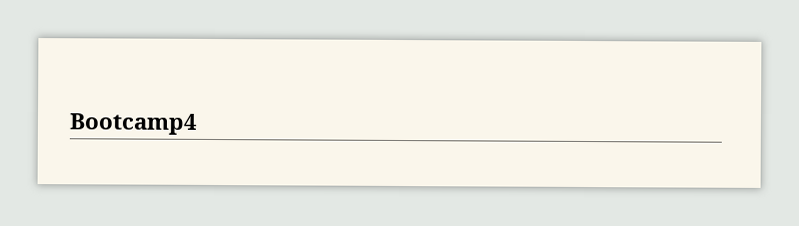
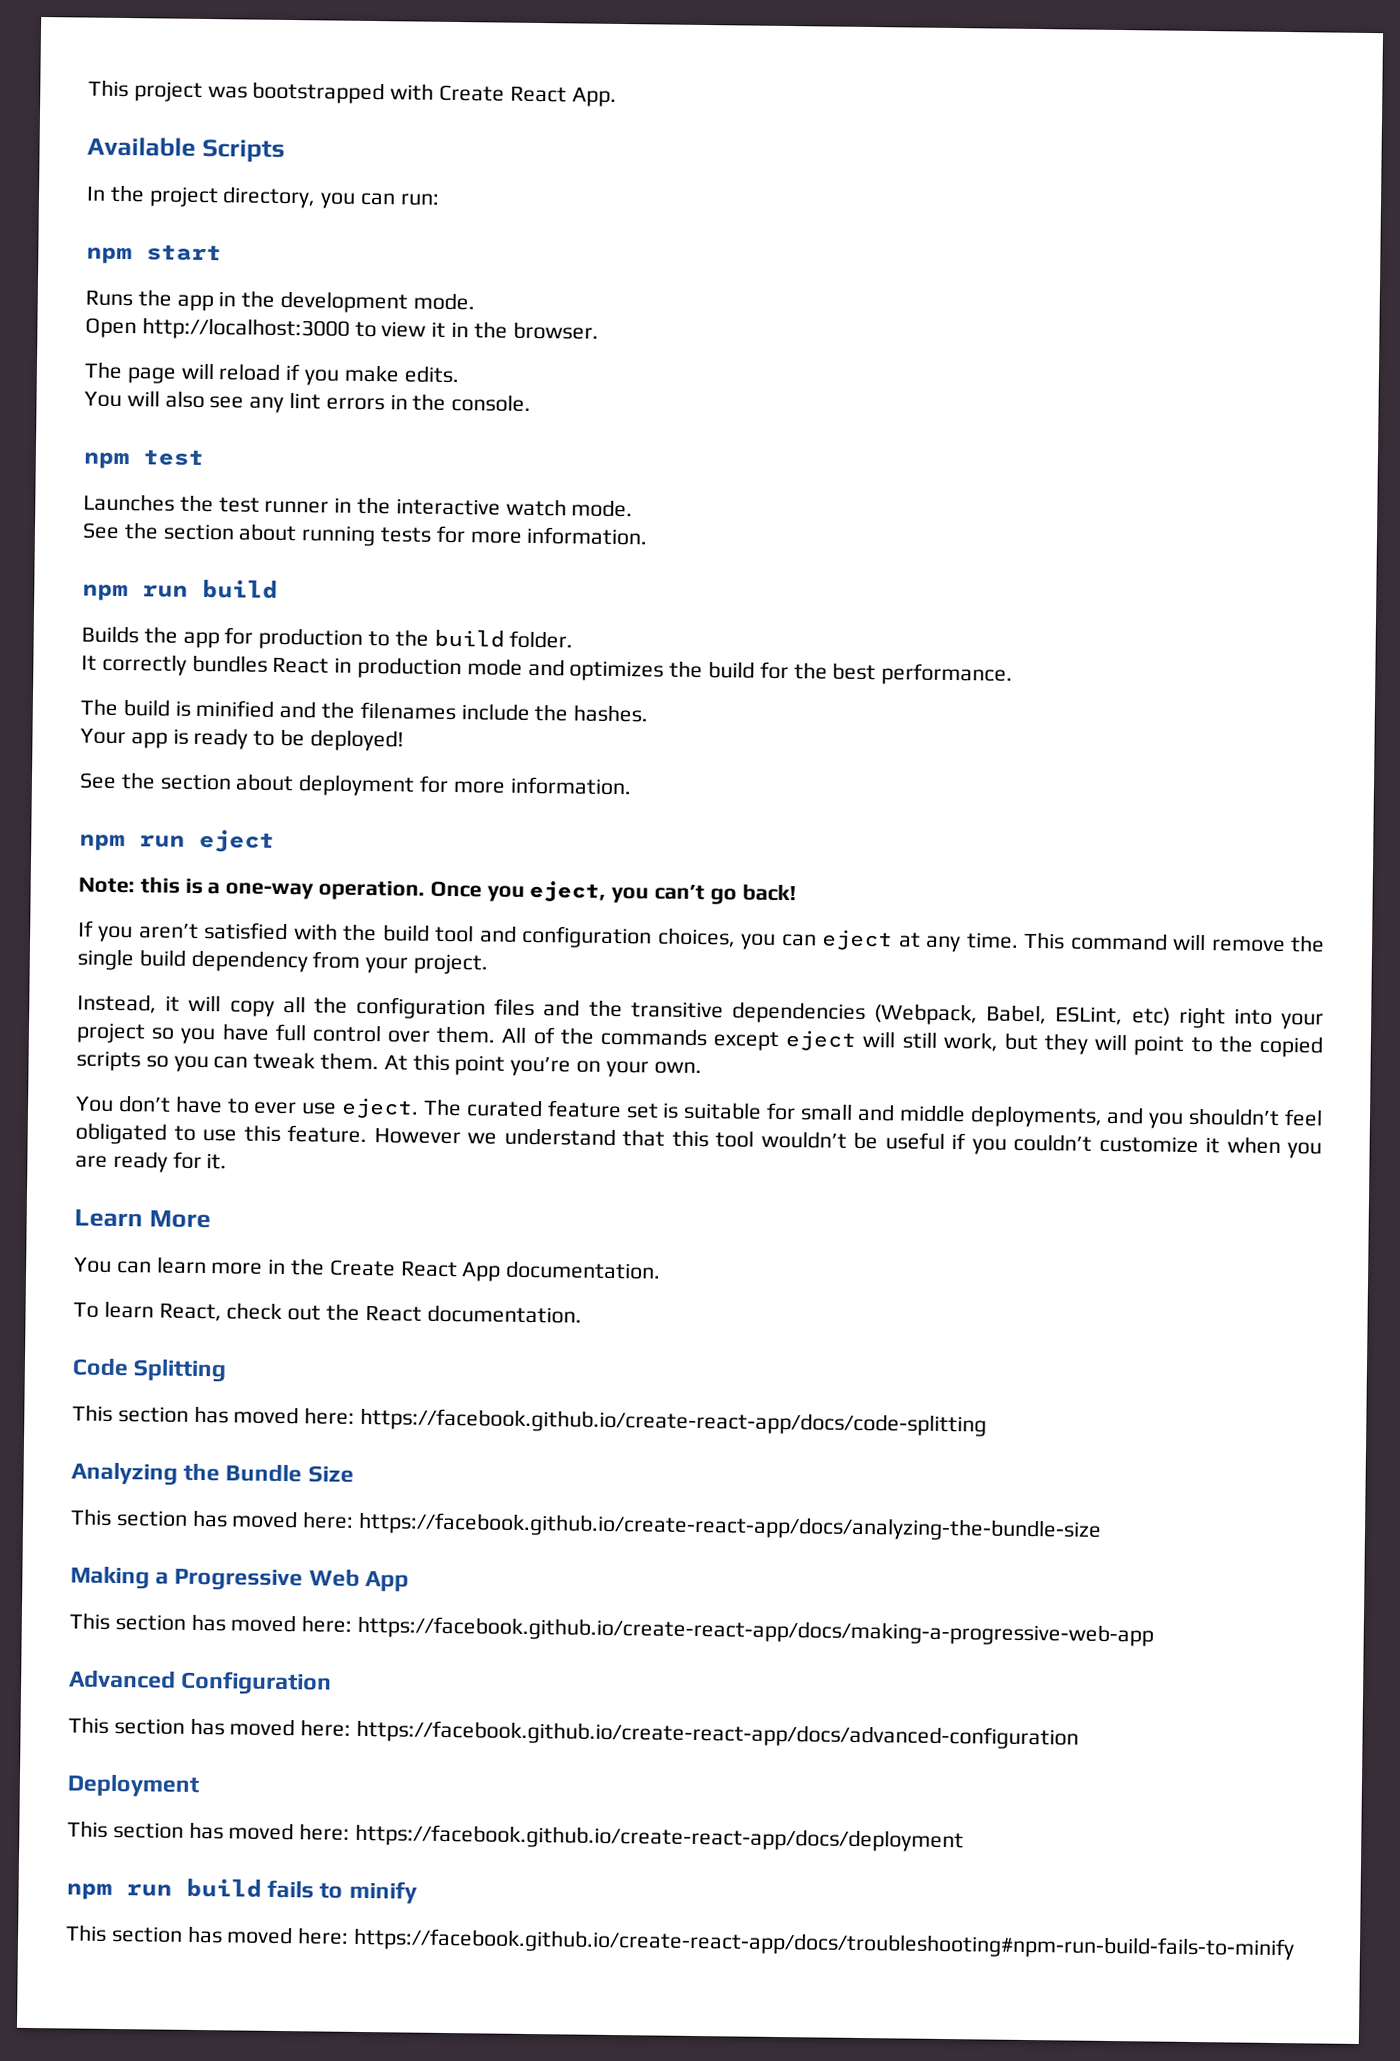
[69,113,197,135] Bootcamp4 -> [88,79,617,107] [87,136,285,163] [86,184,440,209] [86,244,222,265] [85,289,475,314] [85,317,599,341] [84,361,459,386] [84,390,532,413] [83,449,204,470] [83,493,634,518] [82,522,649,547] [82,578,278,602] [81,625,574,650] [81,653,1014,686] [80,698,649,723] [80,727,404,752] [79,772,632,797] [79,828,275,853] [78,876,796,905] [78,920,1325,953] [77,948,489,975] [77,993,1324,1030] [76,1022,1323,1058] [76,1050,702,1078] [75,1094,1324,1129] [75,1122,1322,1159] [75,1150,228,1173] [74,1208,211,1229] [74,1256,662,1282] [73,1300,582,1324] [72,1357,228,1383] [72,1404,988,1437] [71,1461,354,1486] [70,1508,1103,1542] [70,1565,409,1592] [69,1612,1155,1647] [69,1669,333,1696] [68,1716,1080,1750] [67,1773,199,1798] [67,1820,965,1853] [66,1877,418,1904] [65,1924,1296,1961] This project was bootstrapped with Create React App. // Available Scripts // In the project directory, you can run: // npm start // Runs the app in the development mode. // Open http://localhost:3000 to view it in the browser. // The page will reload if you make edits. // You will also see any lint errors in the console. // npm test // Launches the test runner in the interactive watch mode. // See the section about running tests for more information. // npm run build // Builds the app for production to the build folder. // It correctly bundles React in production mode and optimizes the build for the best performance. // The build is minified and the filenames include the hashes. // Your app is ready to be deployed! // See the section about deployment for more information. // npm run eject // Note: this is a one-way operation. Once you eject, you can’t go back! // If you aren’t satisfied with the build tool and configuration choices, you can eject at any time. This command will remove the single build dependency from your project. // Instead, it will copy all the configuration files and the transitive dependencies (Webpack, Babel, ESLint, etc) right into your project so you have full control over them. All of the commands except eject will still work, but they will point to the copied scripts so you can tweak them. At this point you’re on your own. // You don’t have to ever use eject. The curated feature set is suitable for small and middle deployments, and you shouldn’t feel obligated to use this feature. However we understand that this tool wouldn’t be useful if you couldn’t customize it when you are ready for it. // Learn More // You can learn more in the Create React App documentation. // To learn React, check out the React documentation. // Code Splitting // This section has moved here: https://facebook.github.io/create-react-app/docs/code-splitting // Analyzing the Bundle Size // This section has moved here: https://facebook.github.io/create-react-app/docs/analyzing-the-bundle-size // Making a Progressive Web App // This section has moved here: https://facebook.github.io/create-react-app/docs/making-a-progressive-web-app // Advanced Configuration // This section has moved here: https://facebook.github.io/create-react-app/docs/advanced-configuration // Deployment // This section has moved here: https://facebook.github.io/create-react-app/docs/deployment // npm run build fails to minify // This section has moved here: https://facebook.github.io/create-react-app/docs/troubleshooting#npm-run-build-fails-to-minify

